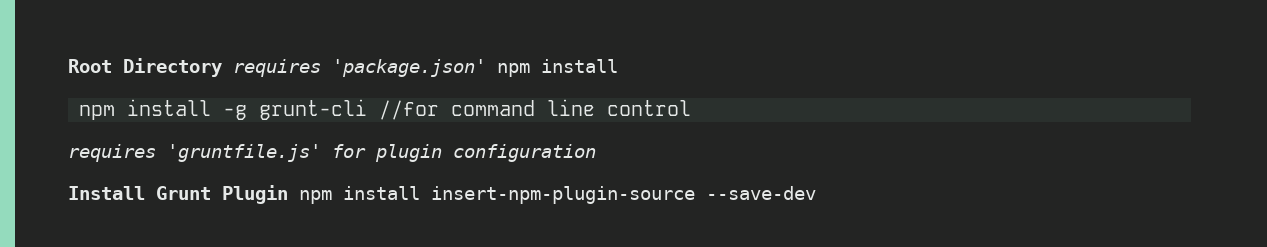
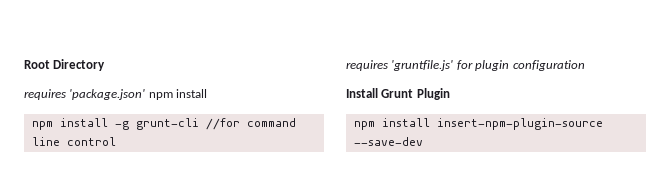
(222, 67) none -> (106, 65) //
(288, 194) none -> (450, 94) //

